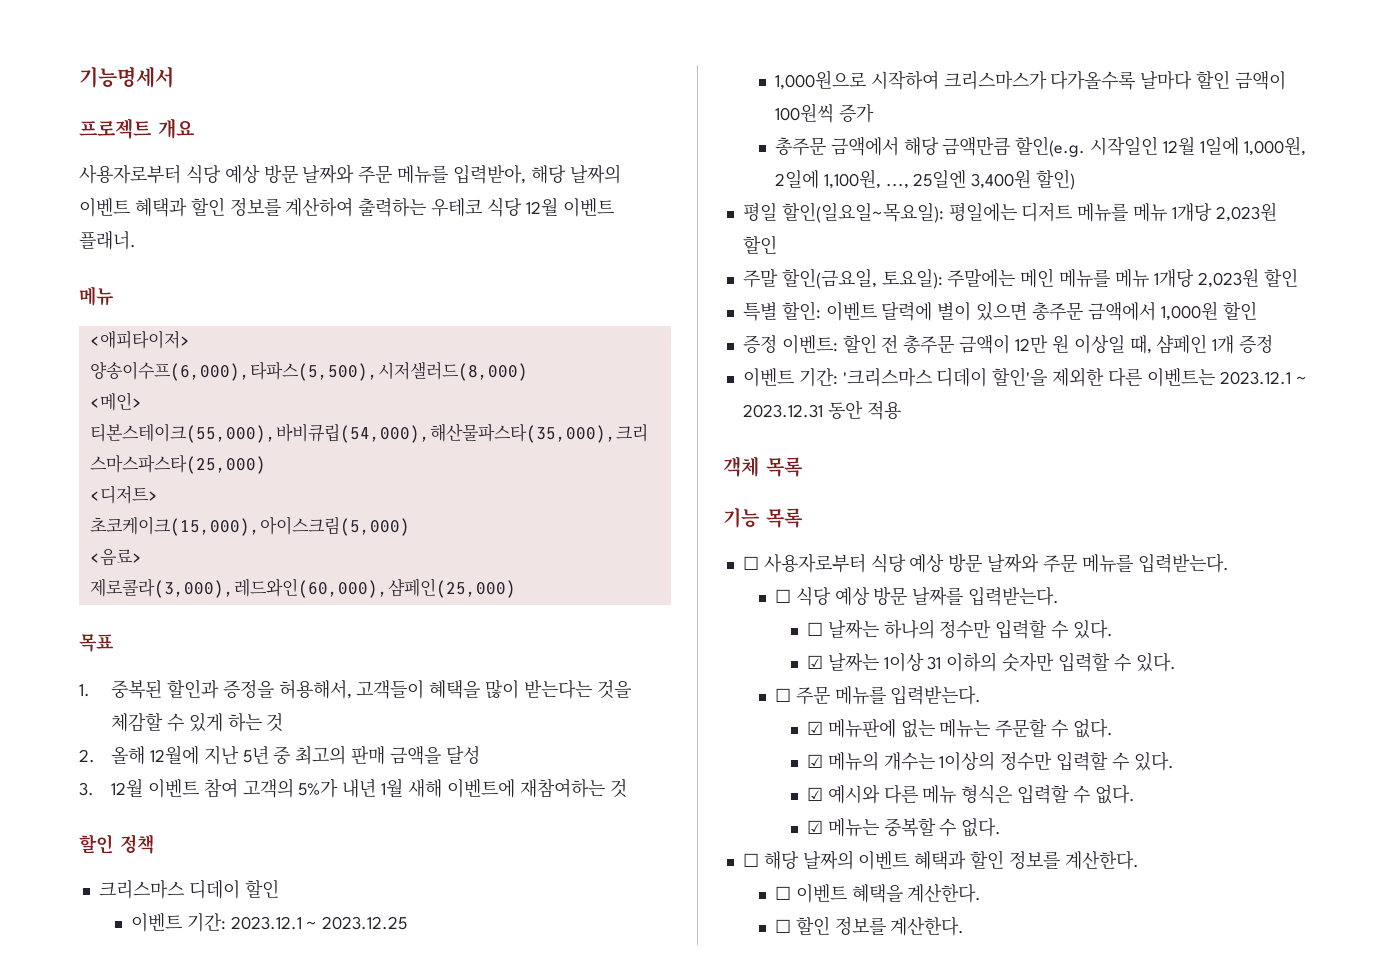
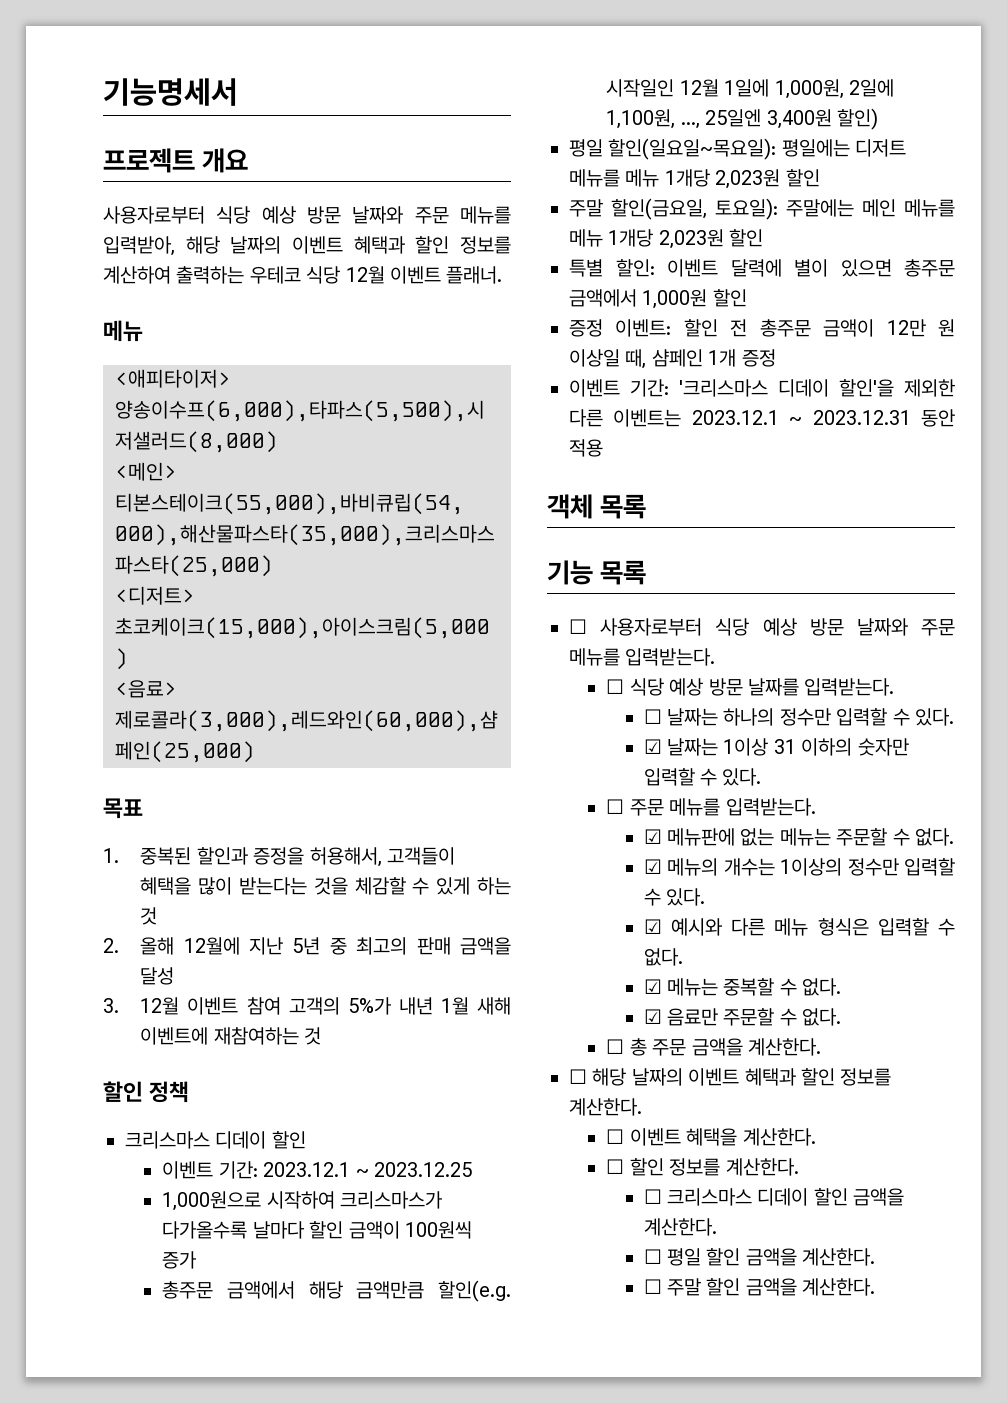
(1002, 827) none -> [643,1008,842,1026] [606,1038,821,1056] // ☑ 음료만 주문할 수 없다. // ☐ 총 주문 금액을 계산한다.
(965, 926) none -> [643,1188,905,1206] [643,1218,717,1236] [643,1248,876,1266] [643,1278,876,1296] // ☐ 크리스마스 디데이 할인 금액을 계산한다. // ☐ 평일 할인 금액을 계산한다. // ☐ 주말 할인 금액을 계산한다.

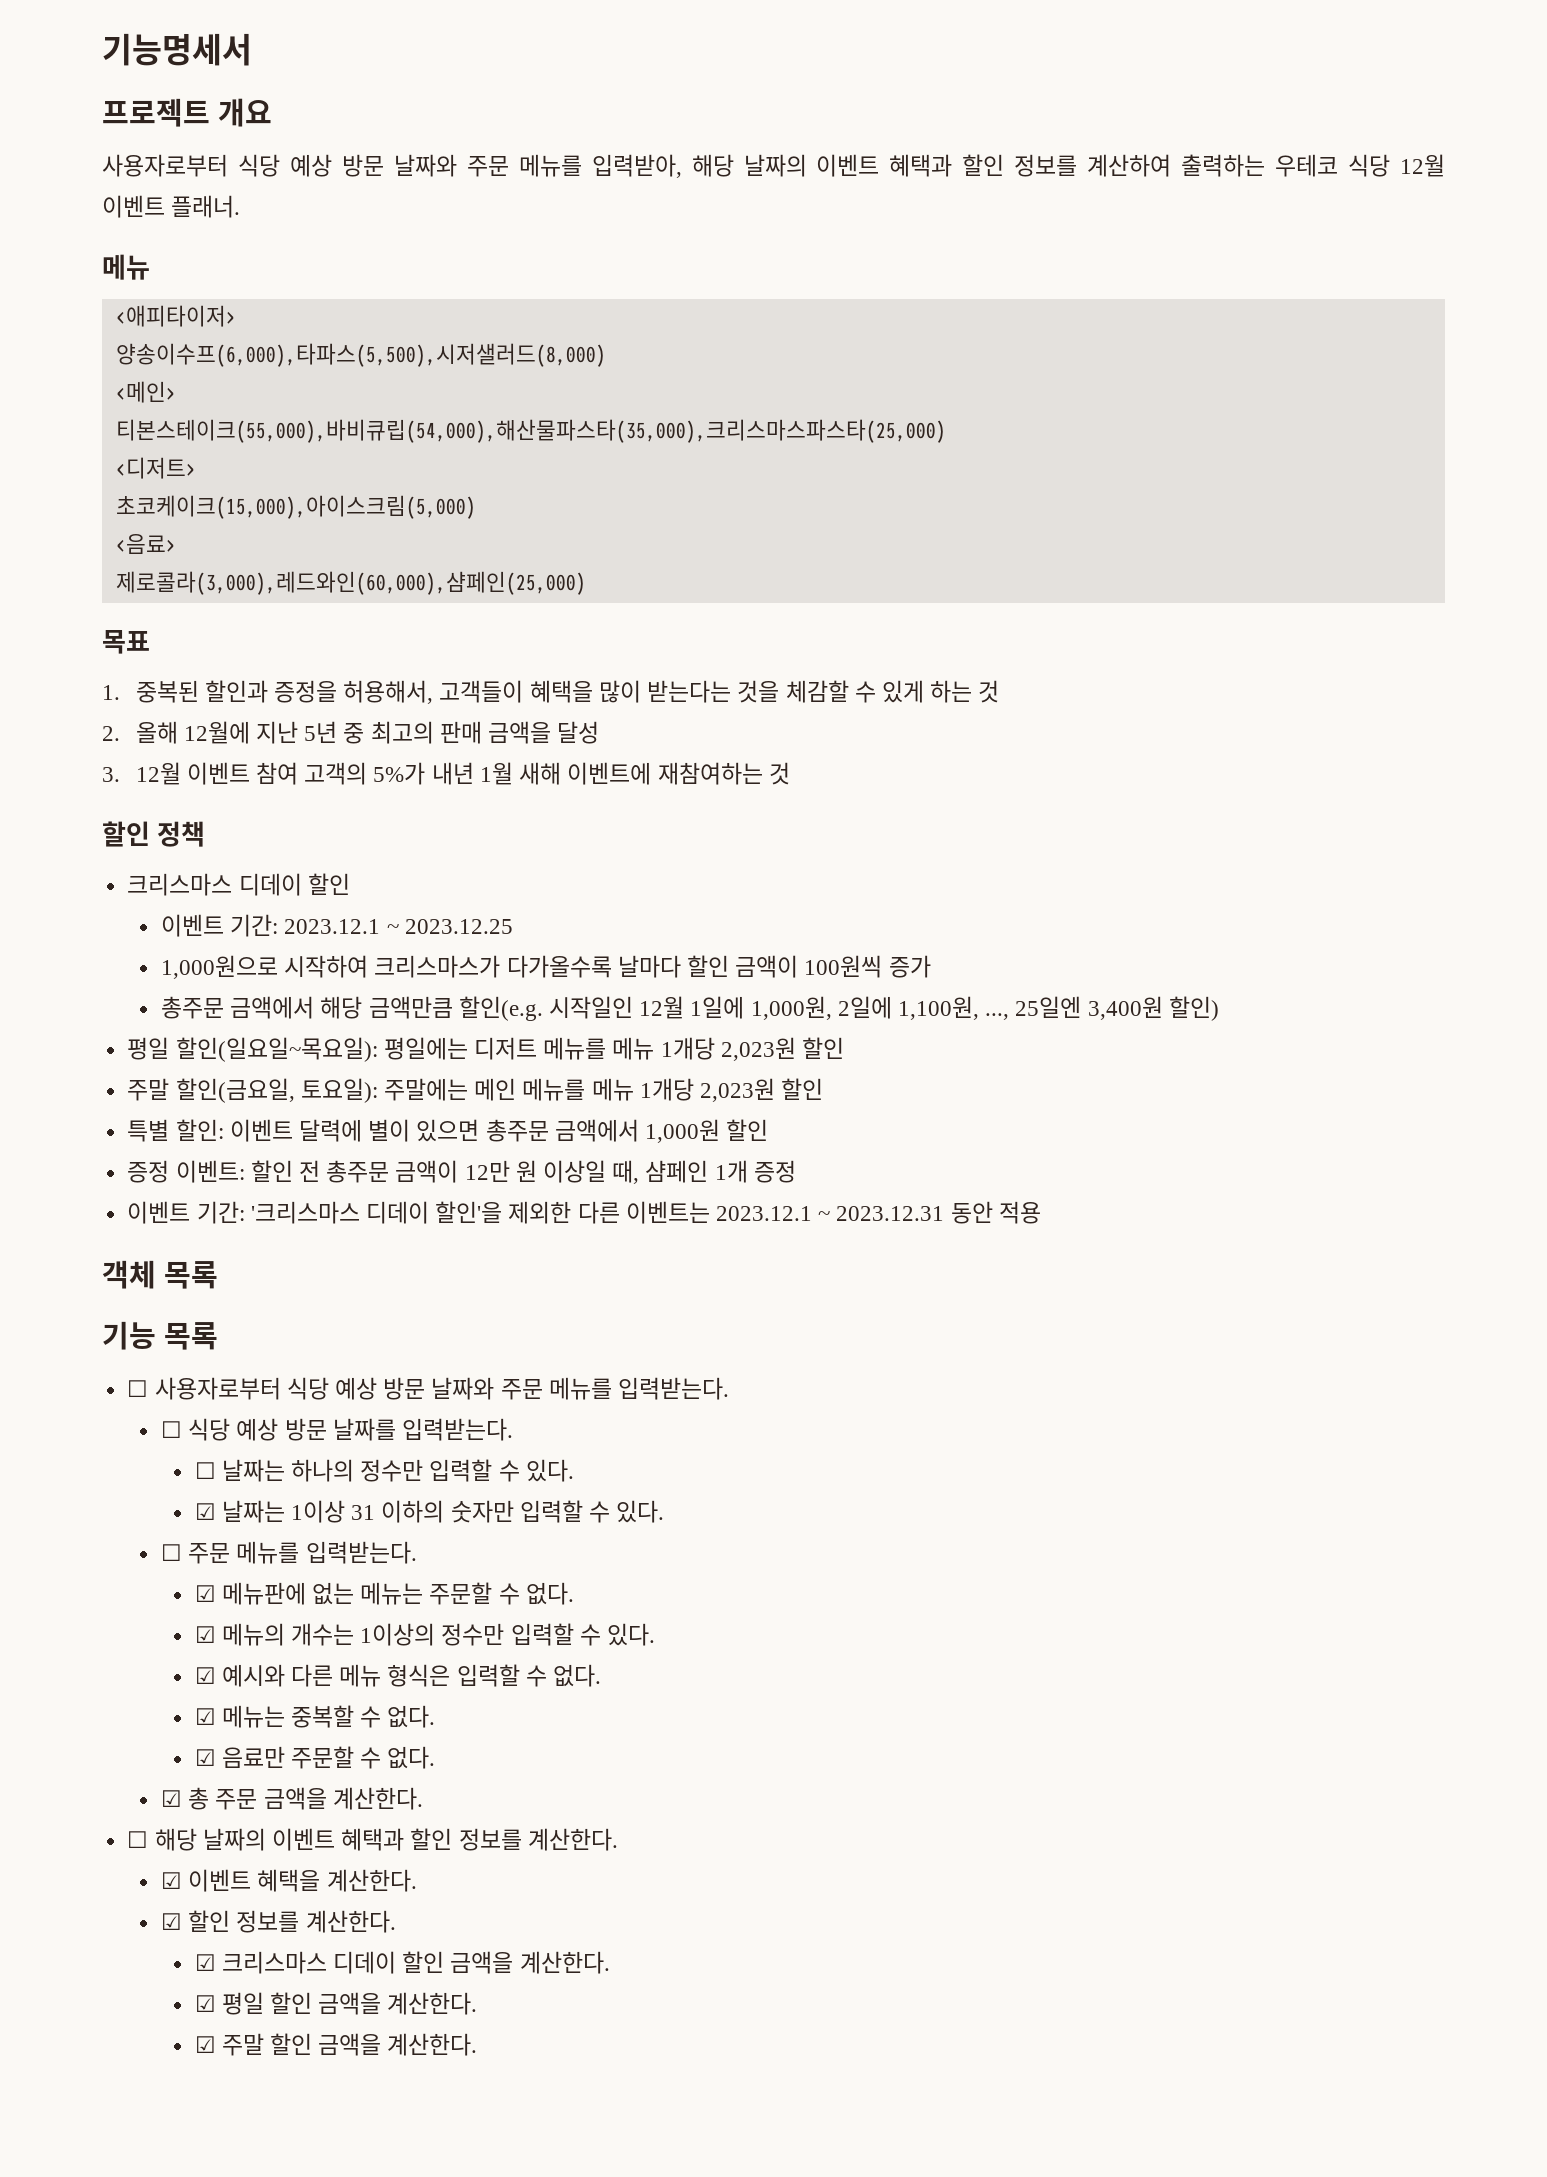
[606,1039,625,1054] ☐ -> [160,1790,182,1807] ☑
[606,1129,625,1144] ☐ -> [160,1872,182,1889] ☑
[606,1158,799,1176] [643,1189,662,1204] ☐ 할인 정보를 계산한다. // ☐ -> [160,1910,396,1933] [194,1954,216,1971] ☑ 할인 정보를 계산한다. // ☑
[643,1249,662,1264] ☐ -> [194,1995,216,2012] ☑
[643,1279,662,1294] ☐ -> [194,2036,216,2053] ☑

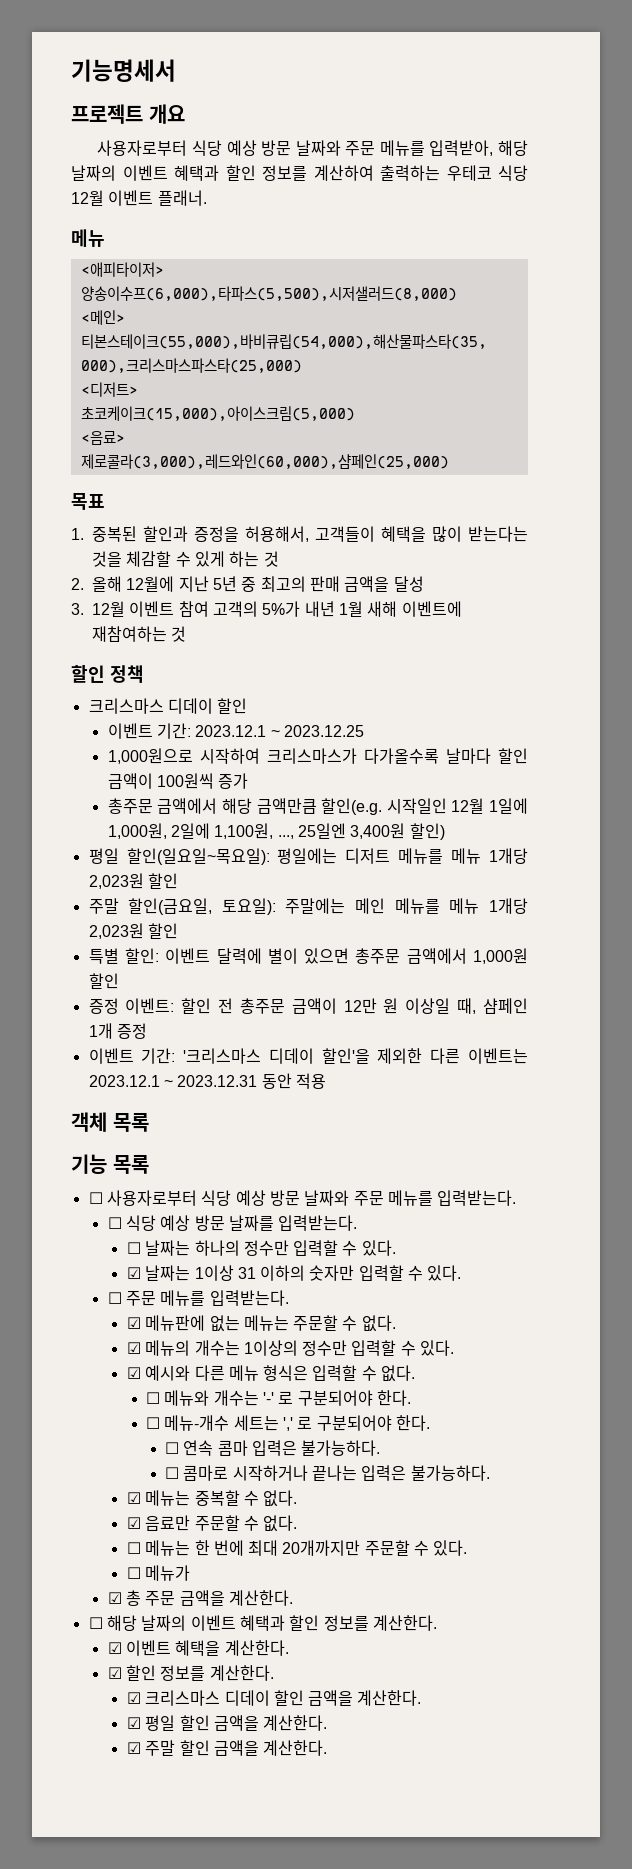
(602, 1675) none -> [145,1390,411,1406] [145,1415,430,1431] [165,1440,381,1456] [165,1465,490,1481] // ☐ 메뉴와 개수는 '-' 로 구분되어야 한다. // ☐ 메뉴-개수 세트는 ',' 로 구분되어야 한다. // ☐ 연속 콤마 입력은 불가능하다. // ☐ 콤마로 시작하거나 끝나는 입력은 불가능하다.
(436, 1757) none -> [126,1540,468,1556] [126,1565,191,1581] // ☐ 메뉴는 한 번에 최대 20개까지만 주문할 수 있다. // ☐ 메뉴가

